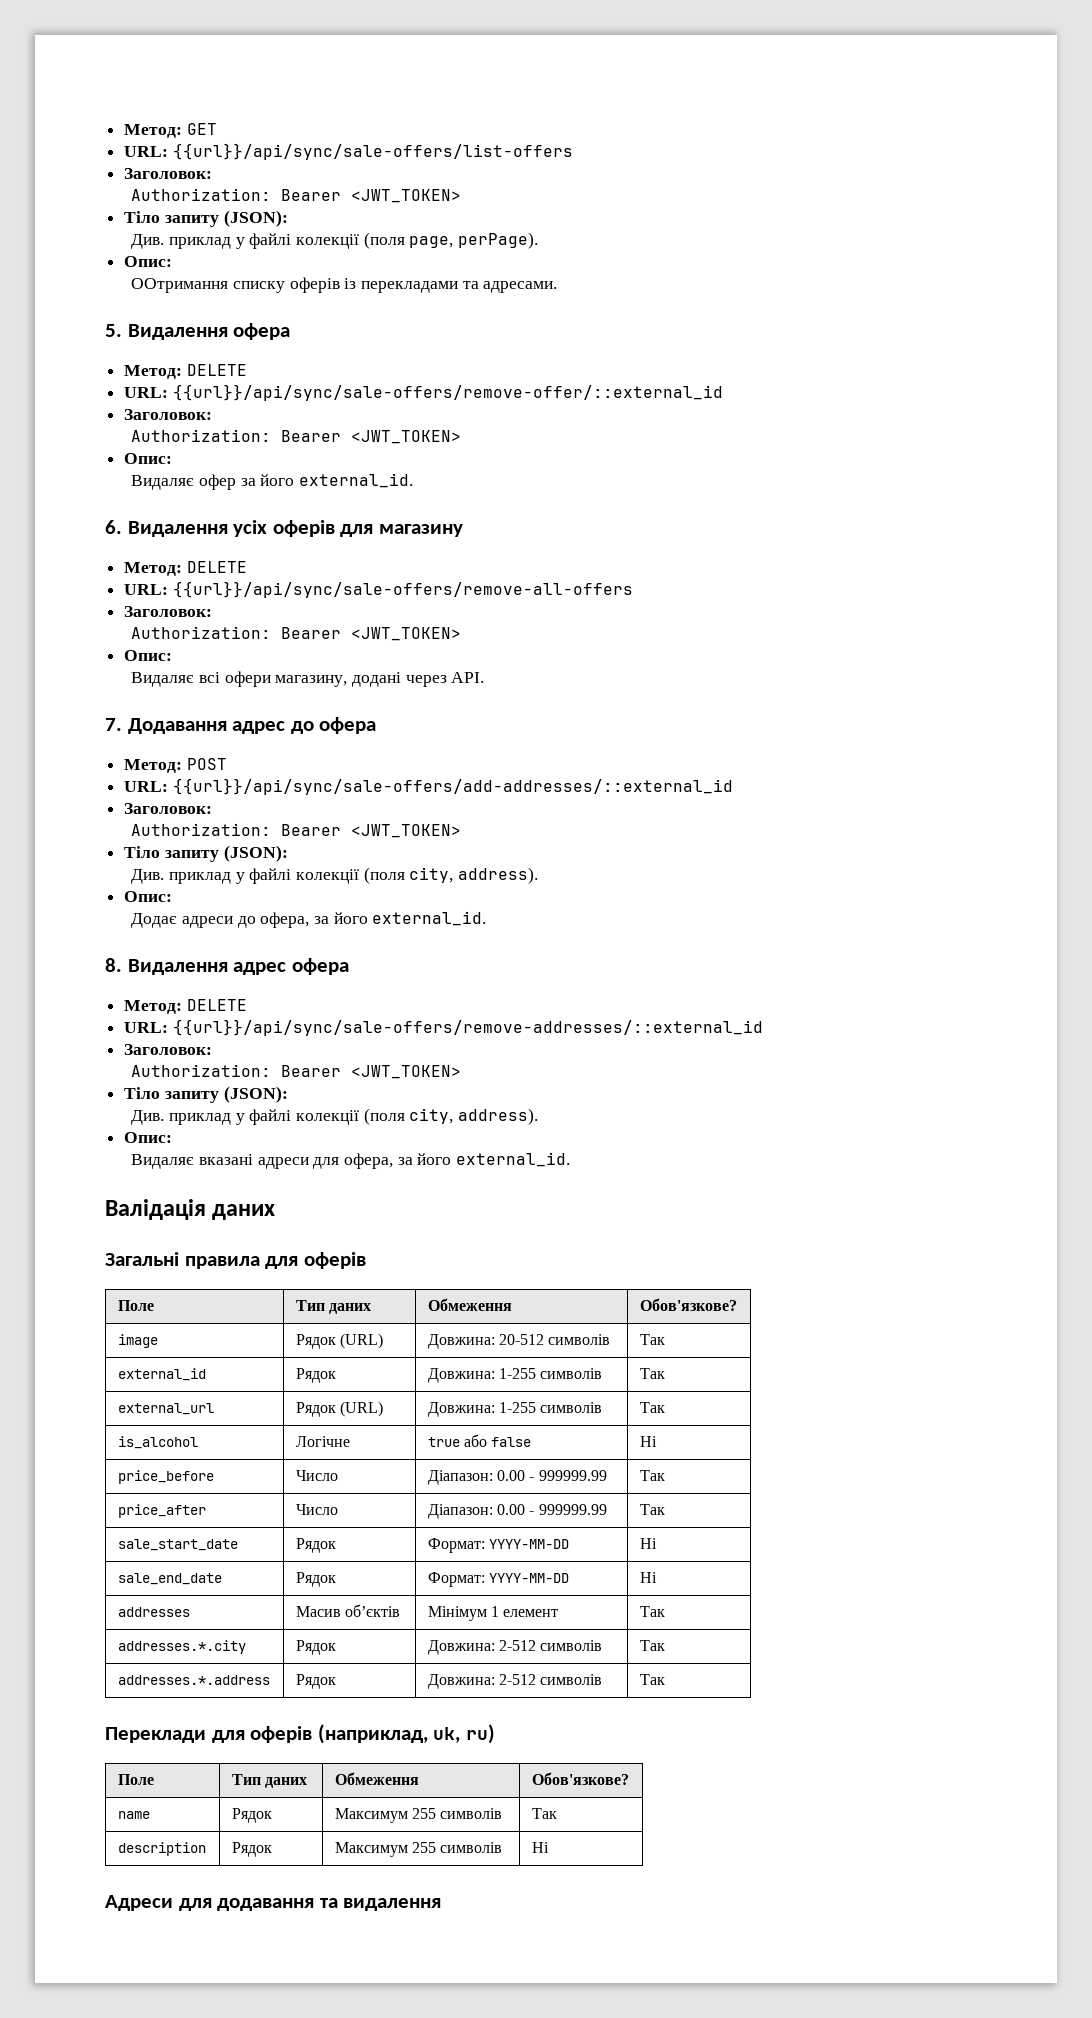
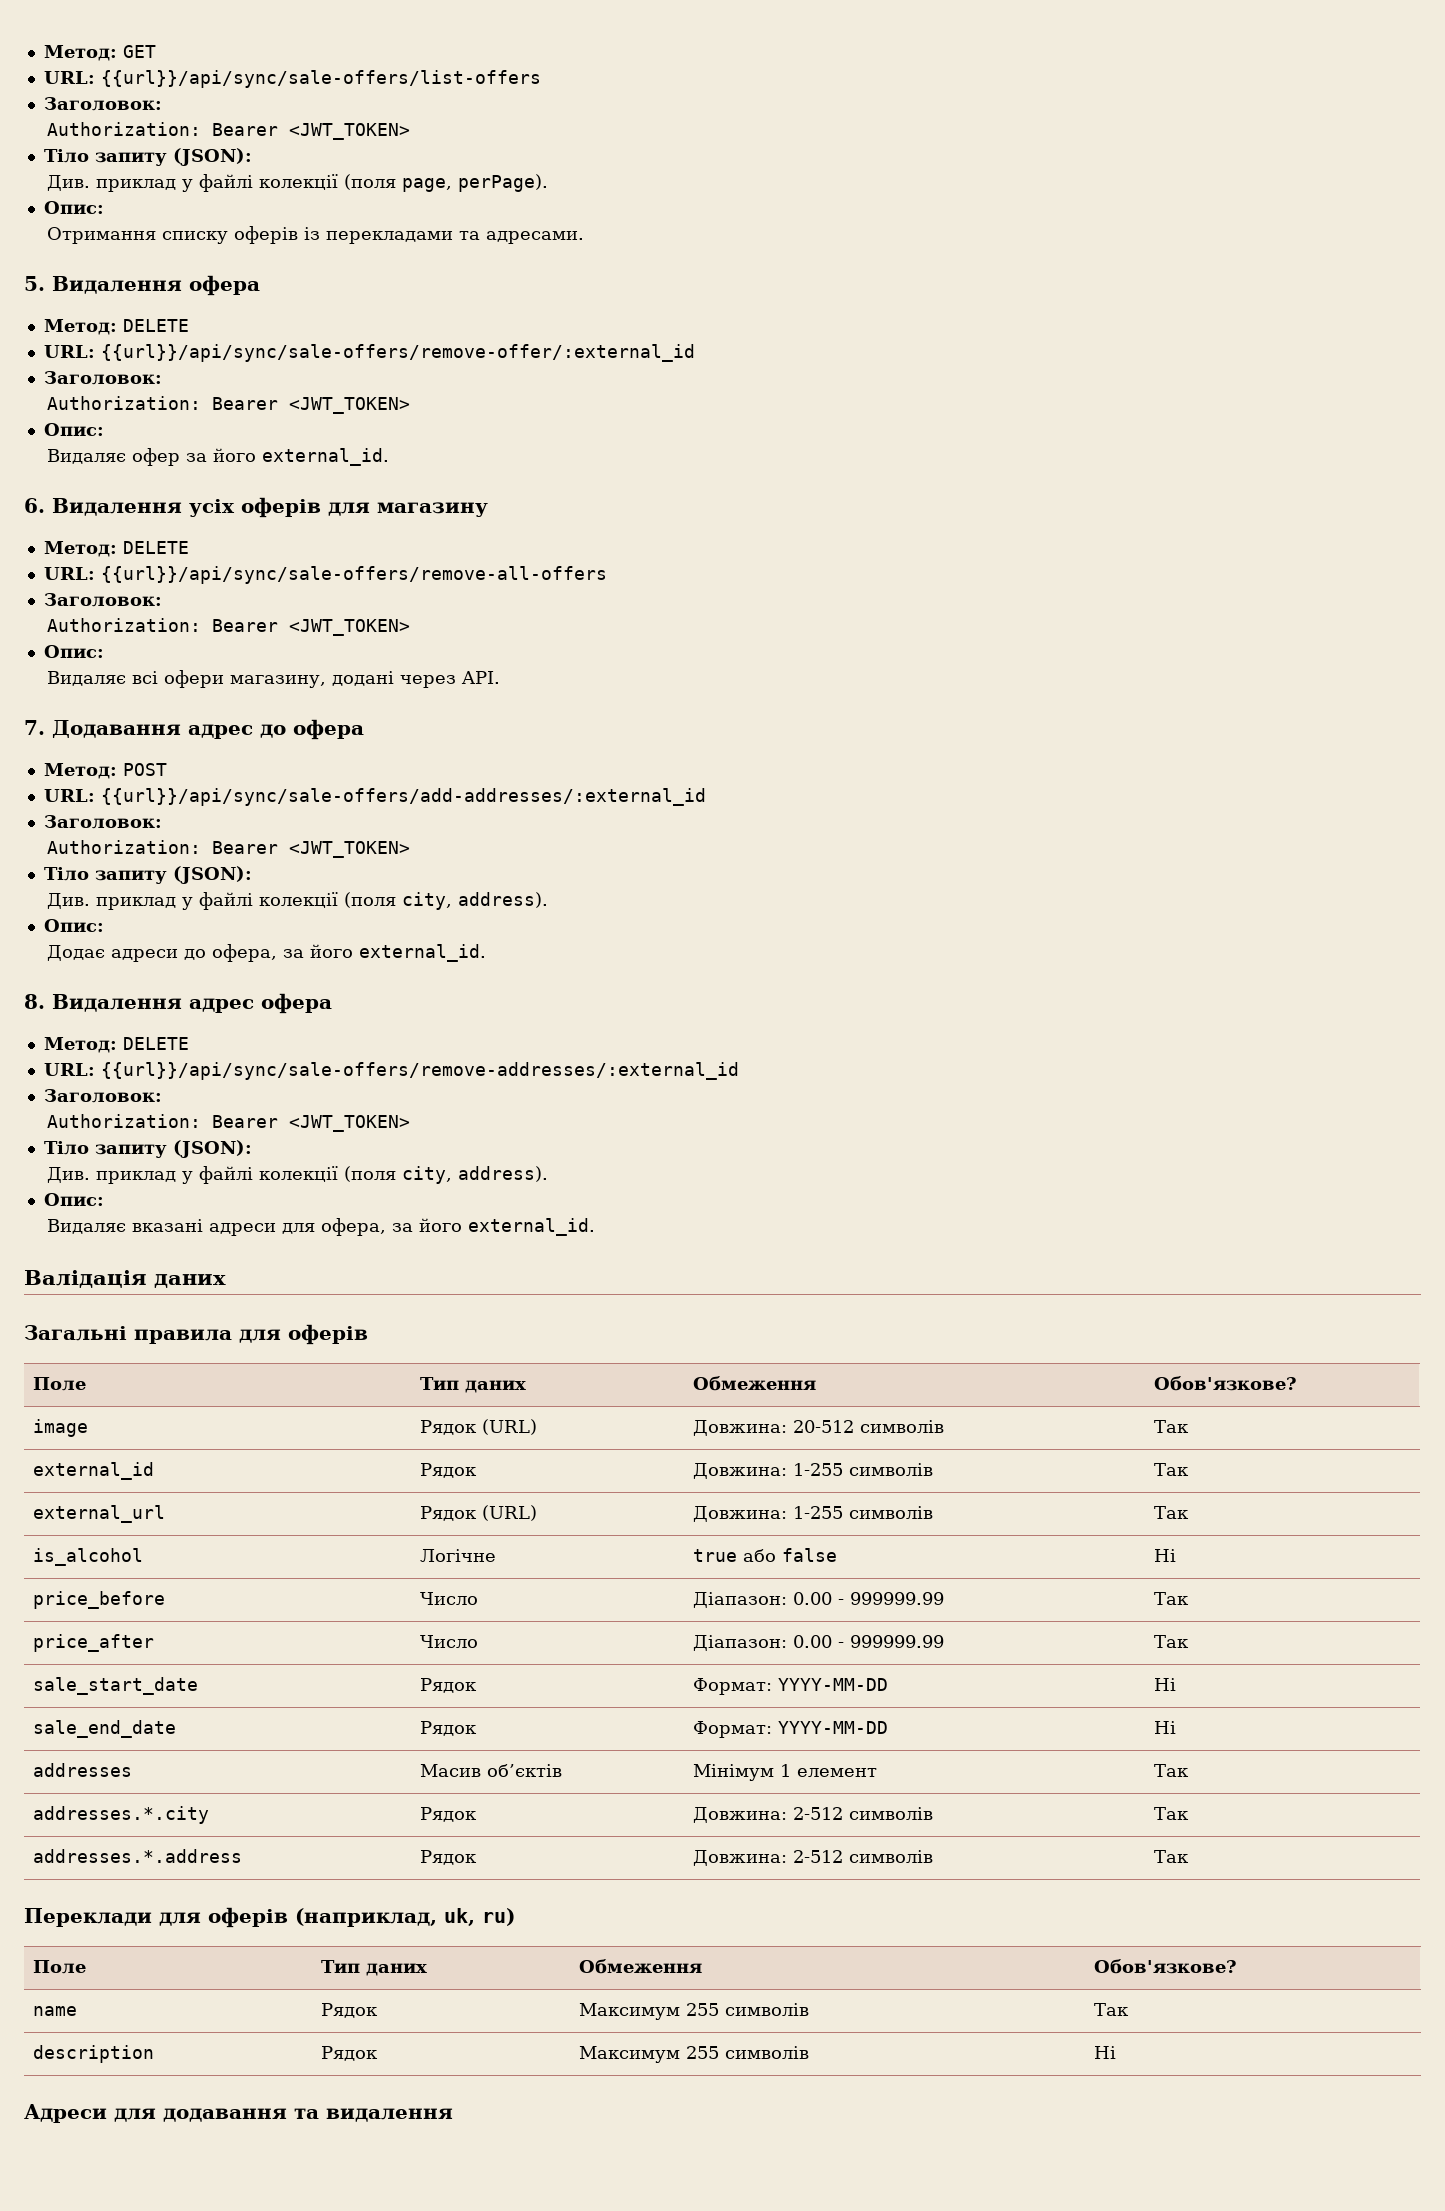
[131,278,229,293] ООтримання -> [46,227,156,244] Отримання
[172,384,723,401] {{url}}/api/sync/sale-offers/remove-offer/::external_id -> [100,344,695,362] {{url}}/api/sync/sale-offers/remove-offer/:external_id
[172,778,733,795] {{url}}/api/sync/sale-offers/add-addresses/::external_id -> [100,788,706,806] {{url}}/api/sync/sale-offers/add-addresses/:external_id
[172,1019,763,1036] {{url}}/api/sync/sale-offers/remove-addresses/::external_id -> [100,1062,739,1080] {{url}}/api/sync/sale-offers/remove-addresses/:external_id

